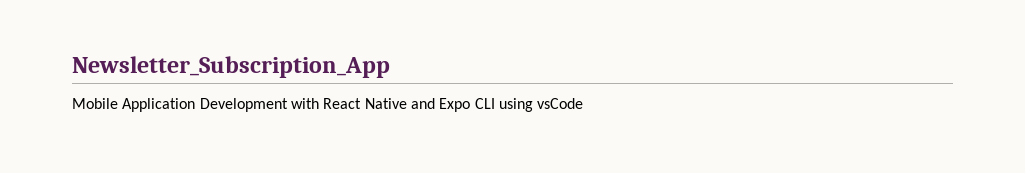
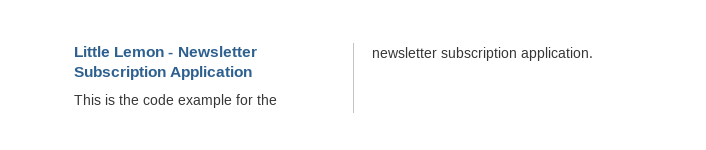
[72,56,390,78] [72,98,584,112] Newsletter_Subscription_App // Mobile Application Development with React Native and Expo CLI using vsCode -> [74,46,257,57] [74,66,253,80] [74,94,277,108] [372,47,593,61] Little Lemon - Newsletter Subscription Application // This is the code example for the newsletter subscription application.

